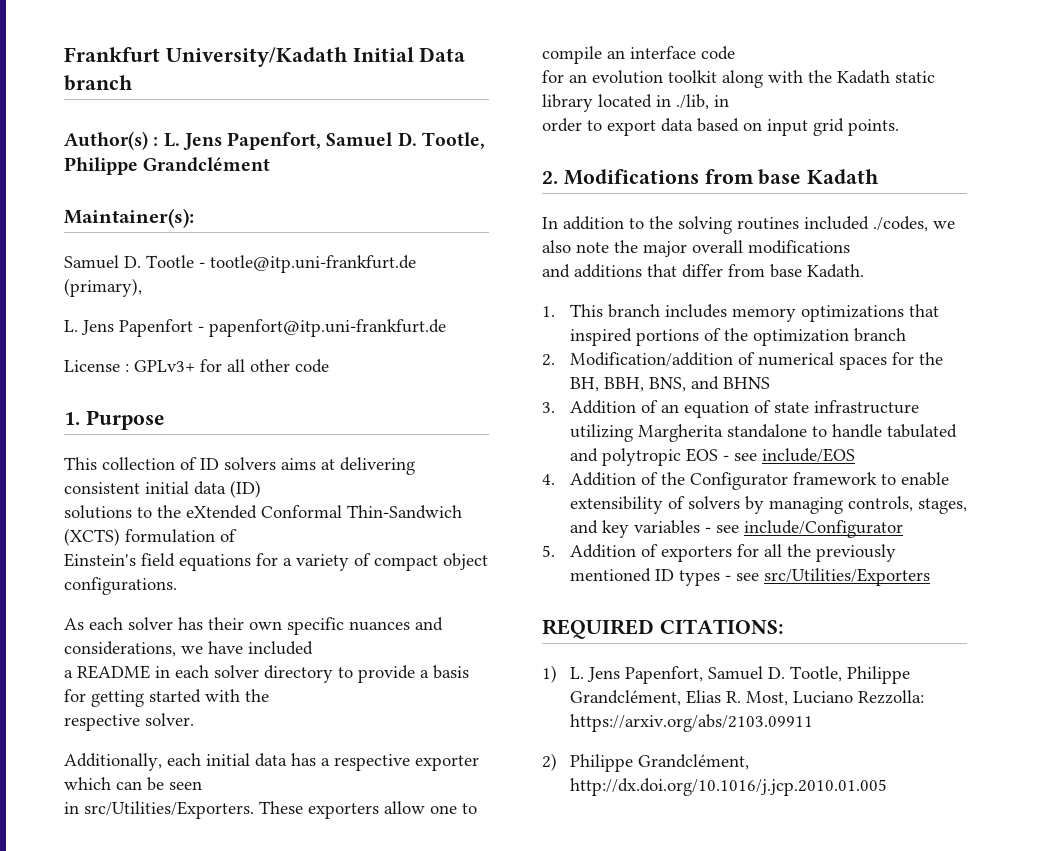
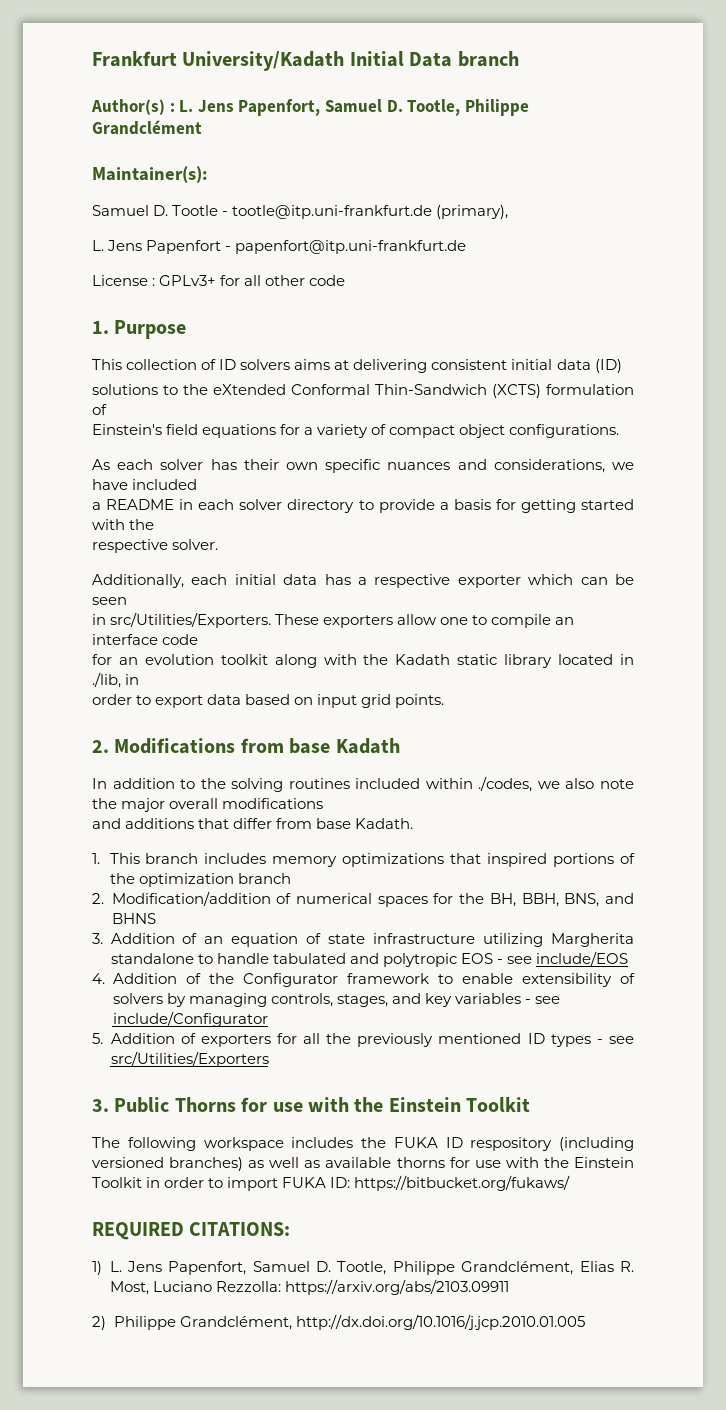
(869, 223) none -> [425,778,473,789] within
(930, 577) none -> [92,1097,531,1113] [92,1137,634,1151] [92,1157,635,1171] [92,1175,571,1191] // 3. Public Thorns for use with the Einstein Toolkit // The following workspace includes the FUKA ID respository (including versioned branches) as well as available thorns for use with the Einstein Toolkit in order to import FUKA ID: https://bitbucket.org/fukaws/

